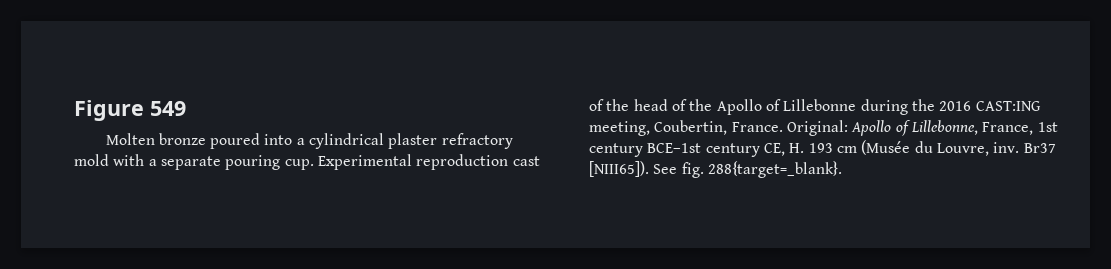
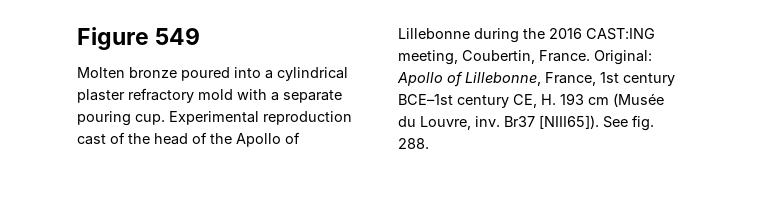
[707,161,842,178] 288{target=_blank}. -> [398,138,429,149] 288.

